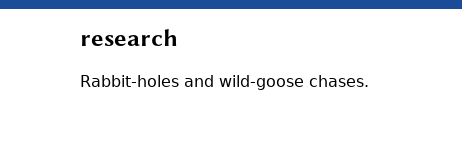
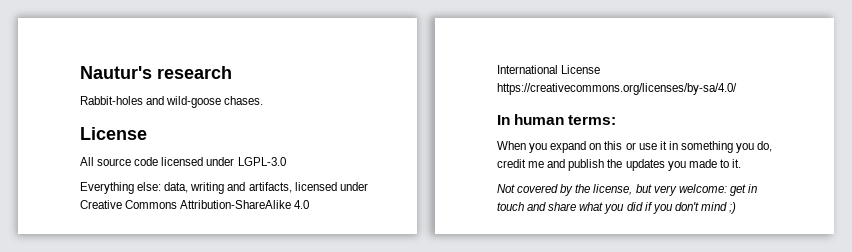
(80, 37) none -> [80,66,152,79] Nautur's
(369, 81) none -> [80,127,147,140] [80,157,286,166] [80,182,368,194] [80,200,310,209] [497,65,601,74] [497,83,737,95] [497,114,617,125] [497,141,773,153] [497,159,741,171] [497,184,757,196] [497,202,737,214] // License // All source code licensed under LGPL-3.0 // Everything else: data, writing and artifacts, licensed under Creative Commons Attribution-ShareAlike 4.0 International License https://creativecommons.org/licenses/by-sa/4.0/ // In human terms: // When you expand on this or use it in something you do, credit me and publish the updates you made to it. // Not covered by the license, but very welcome: get in touch and share what you did if you don't mind ;)

